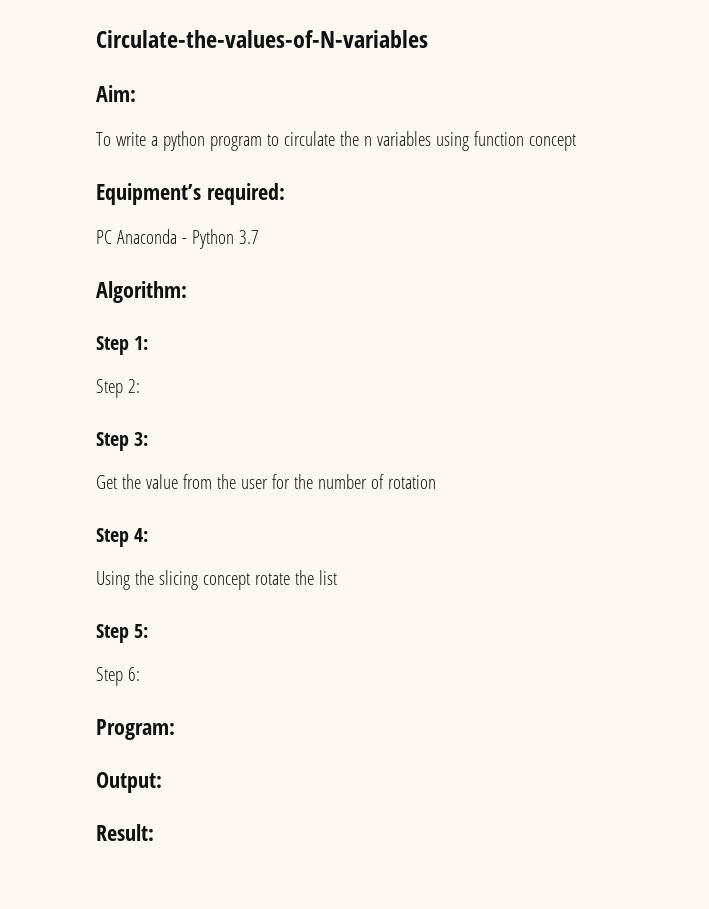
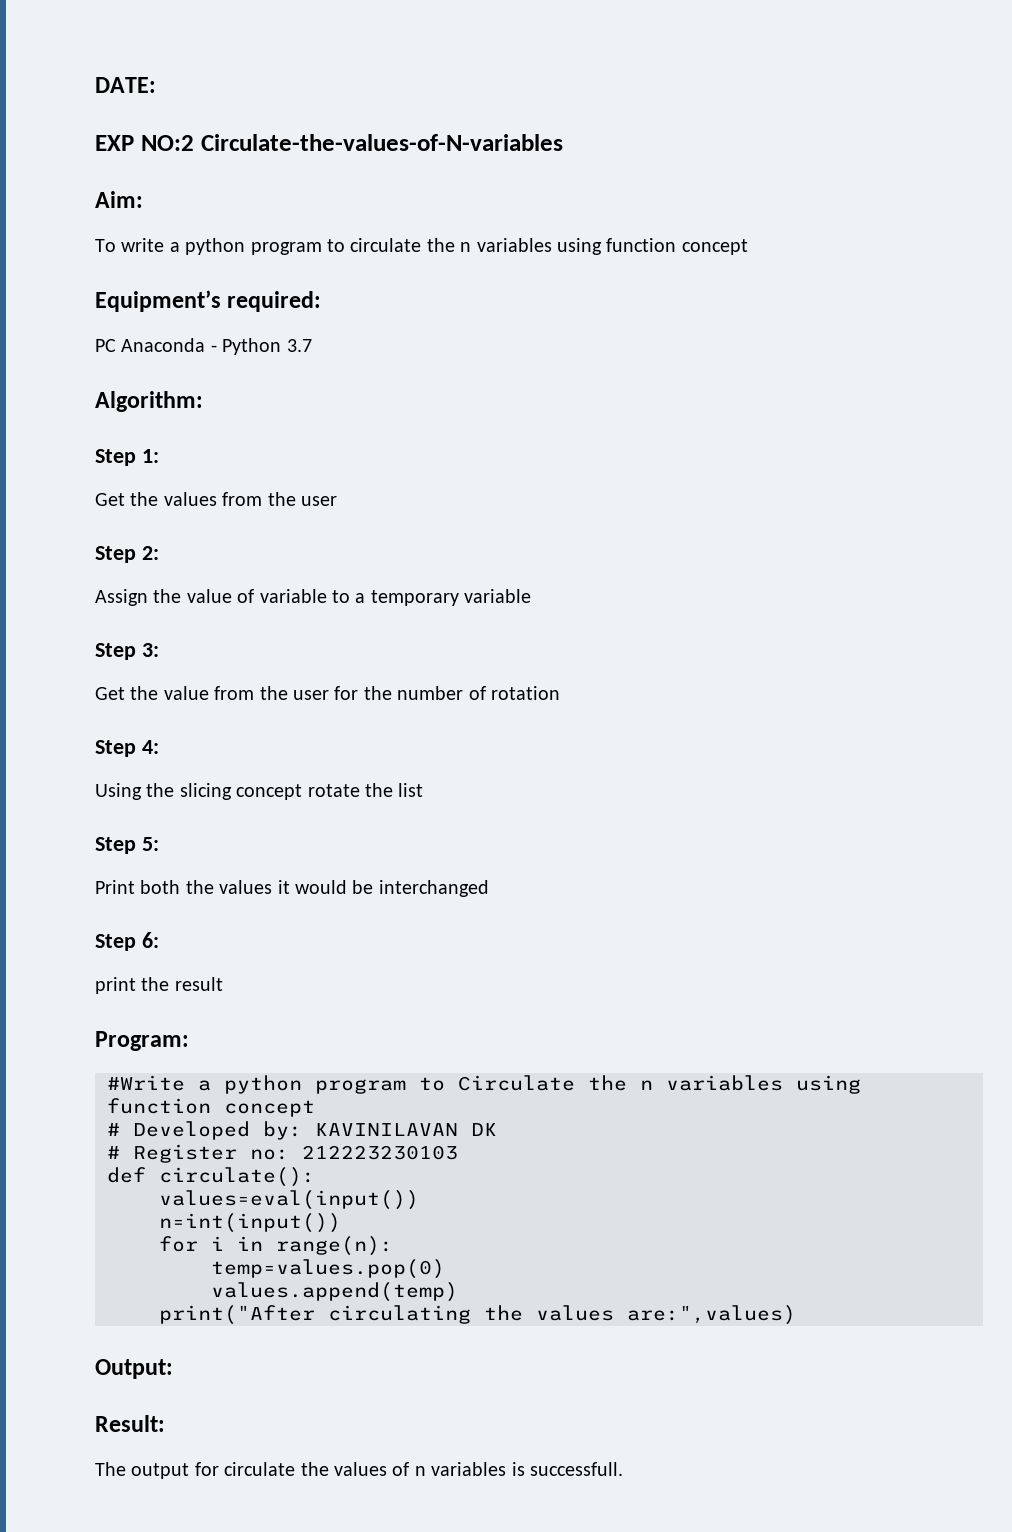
(96, 39) none -> [95,77,156,93] [95,135,194,151] DATE: // EXP NO:2
[96,379,140,398] Step 2: -> [95,492,337,506] [95,546,159,563] [95,589,532,606] Get the values from the user // Step 2: // Assign the value of variable to a temporary variable
[96,667,140,686] [96,719,175,740] [96,772,162,793] [96,824,154,841] Step 6: // Program: // Output: // Result: -> [95,880,489,897] [95,932,159,951] [95,977,223,994] [95,1031,189,1051] [107,1075,861,1094] [107,1098,315,1117] [107,1121,497,1140] [107,1144,458,1163] [107,1167,315,1187] [159,1190,419,1210] [159,1213,341,1233] [159,1236,393,1256] [211,1259,445,1279] [211,1282,458,1302] [159,1305,796,1325] [95,1359,173,1379] [95,1415,165,1432] [95,1462,623,1479] Print both the values it would be interchanged // Step 6: // print the result // Program: // #Write a python program to Circulate the n variables using function concept // # Developed by: KAVINILAVAN DK // # Register no: 212223230103 // def circulate(): // values=eval(input()) // n=int(input()) // for i in range(n): // temp=values.pop(0) // values.append(temp) // print("After circulating the values are:",values) // Output: // Result: // The output for circulate the values of n variables is successfull.

